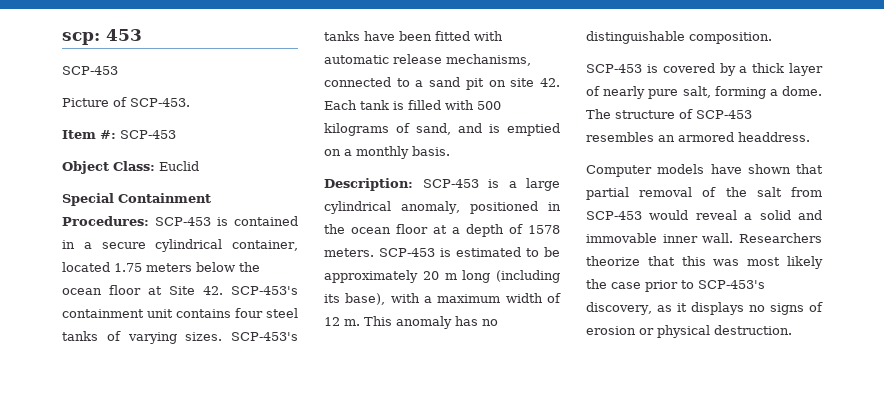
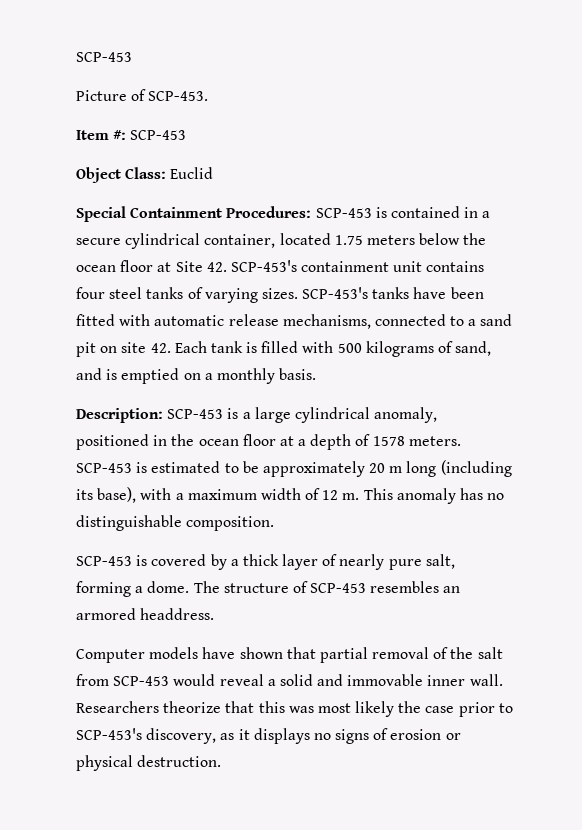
[62,29,142,45] scp: 453 // -> (76, 57) none

